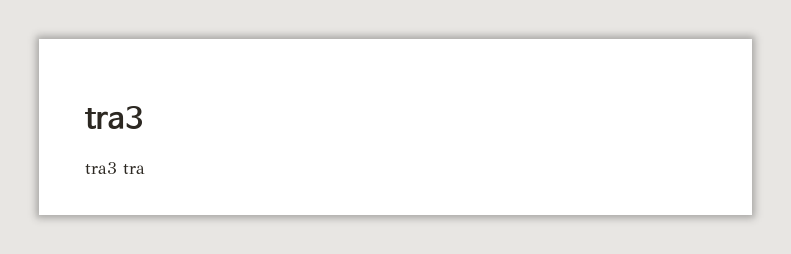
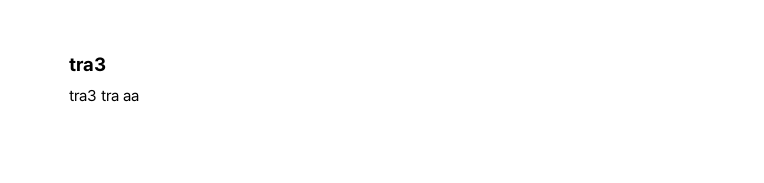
(145, 169) none -> [123,92,140,102] aa

